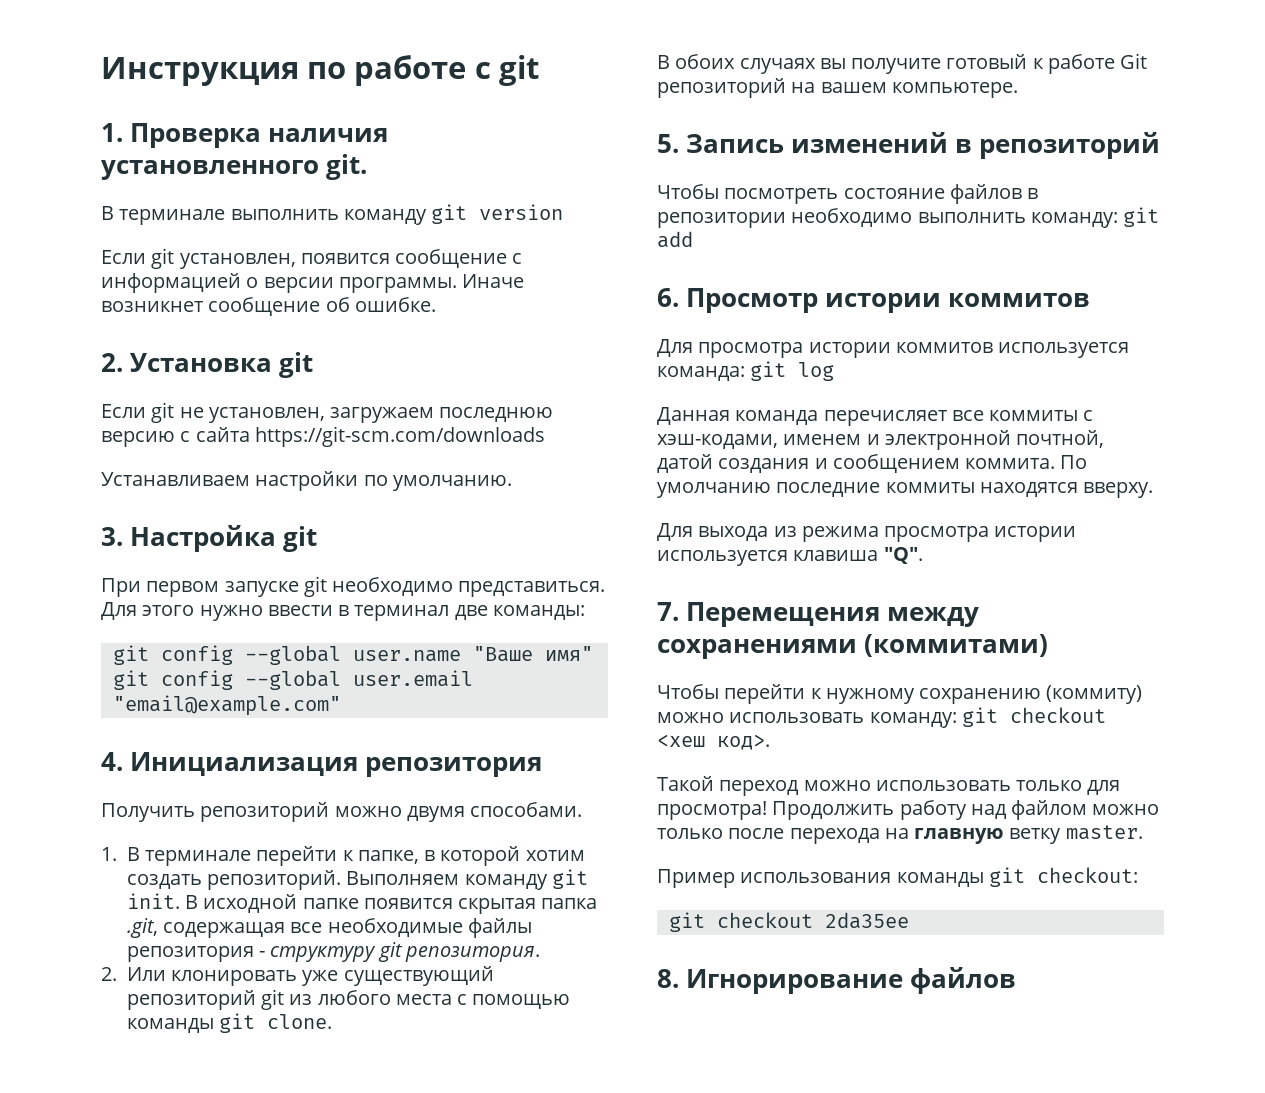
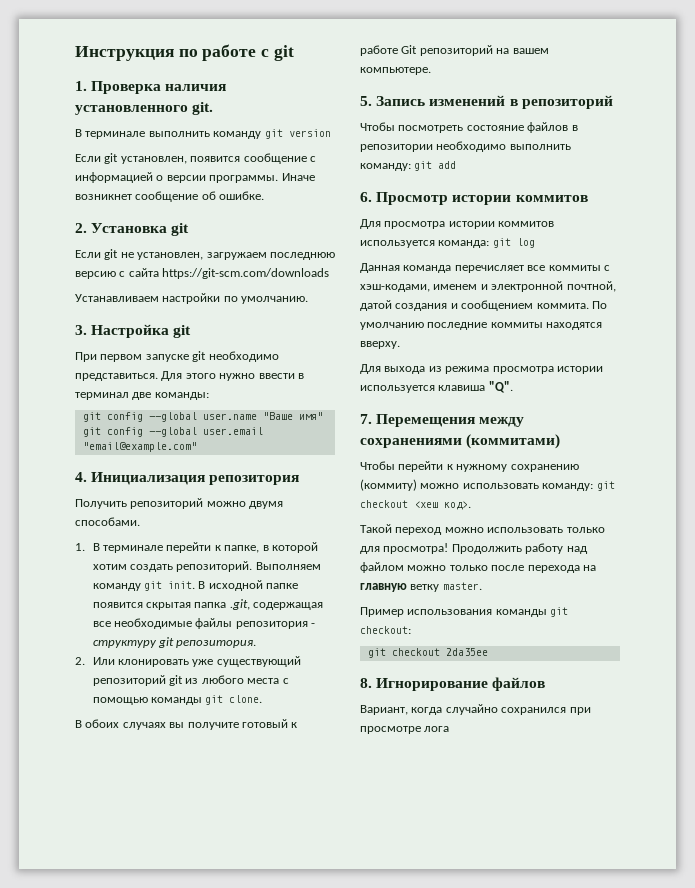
(1017, 980) none -> [360,704,591,715] [360,726,450,734] // Вариант, когда случайно сохранился при просмотре лога

